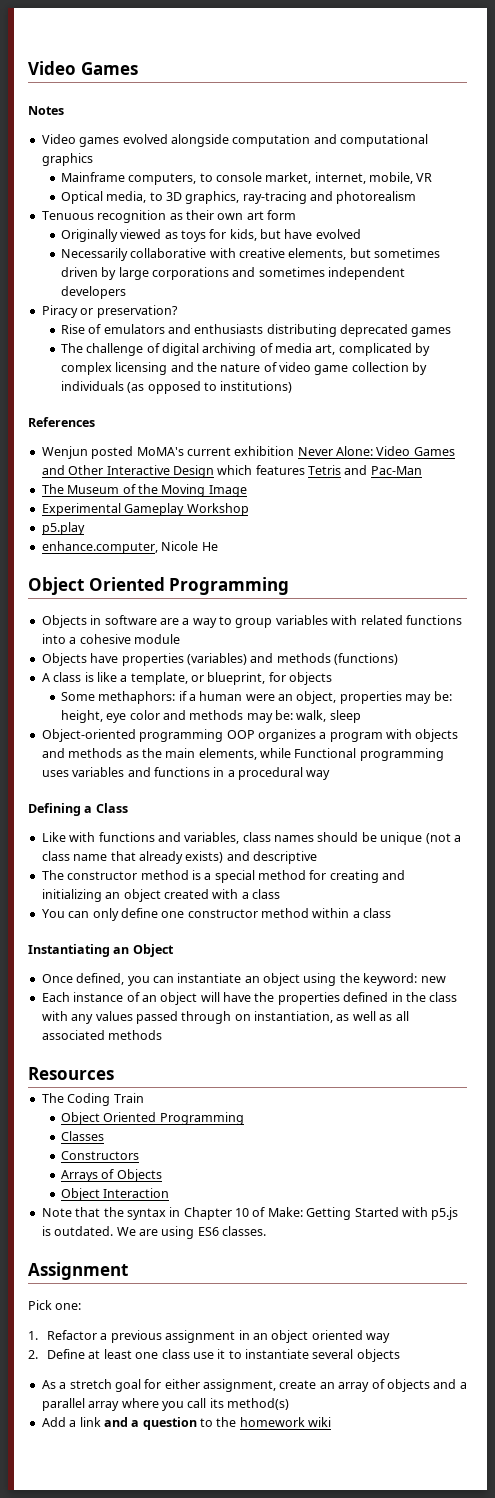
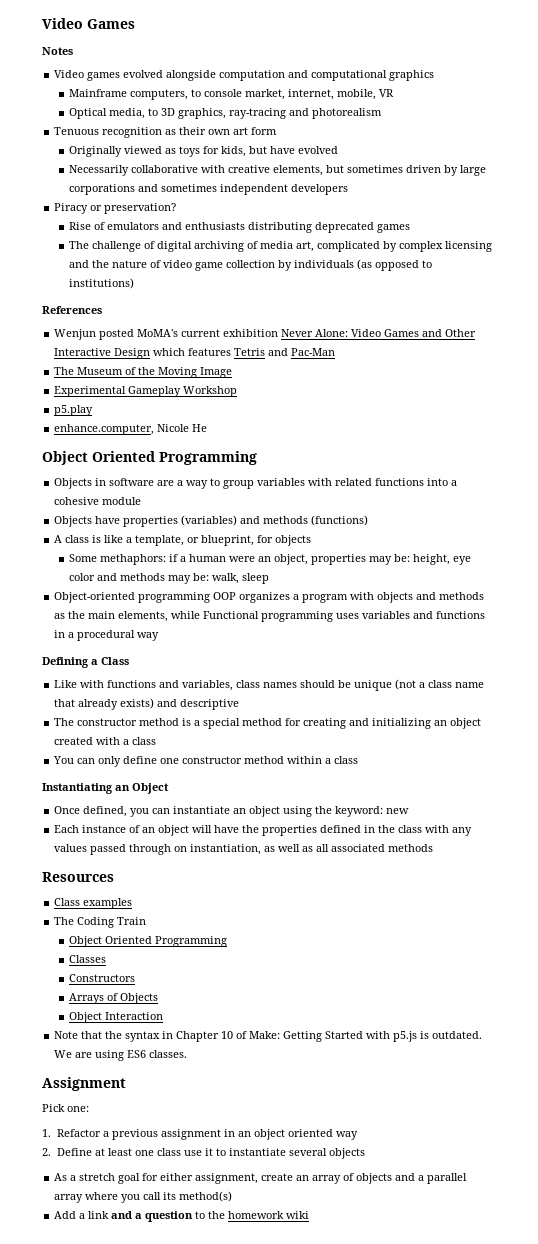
(114, 1073) none -> [54,898,133,909] // Class examples

